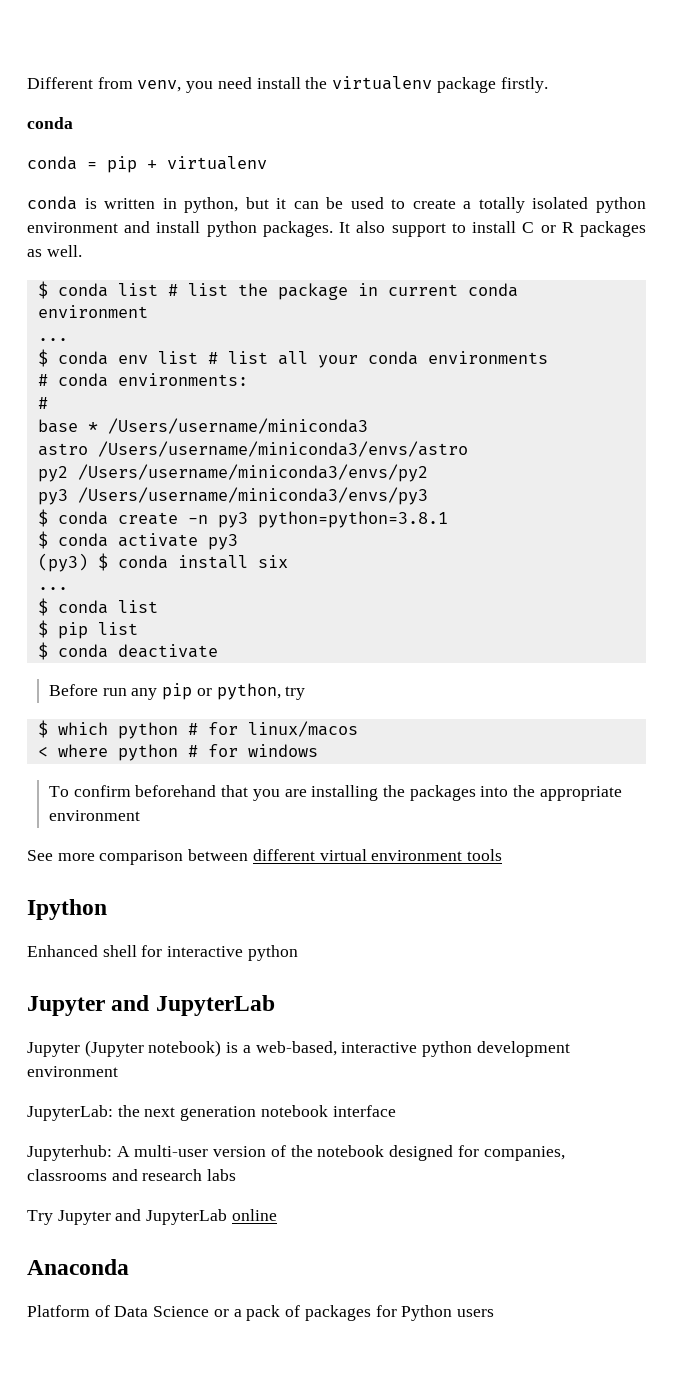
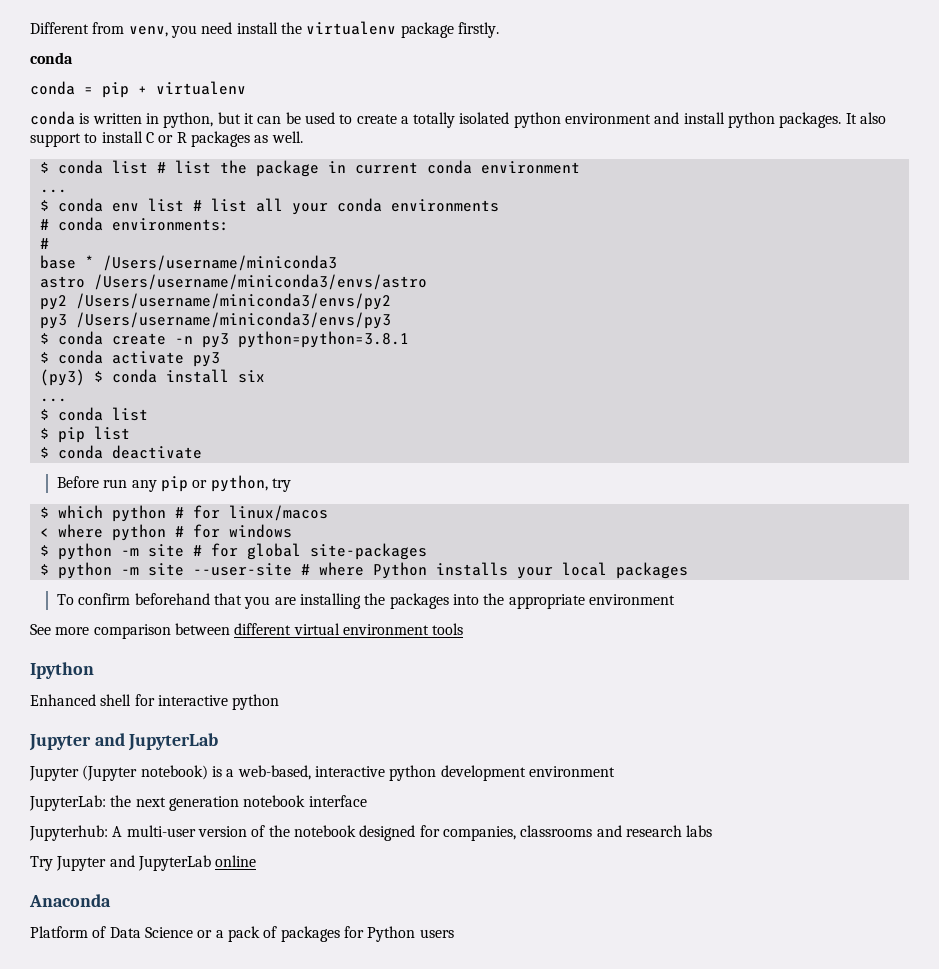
(318, 750) none -> [39,543,427,560] [39,562,688,579] // $ python -m site # for global site-packages // $ python -m site --user-site # where Python installs your local packages

